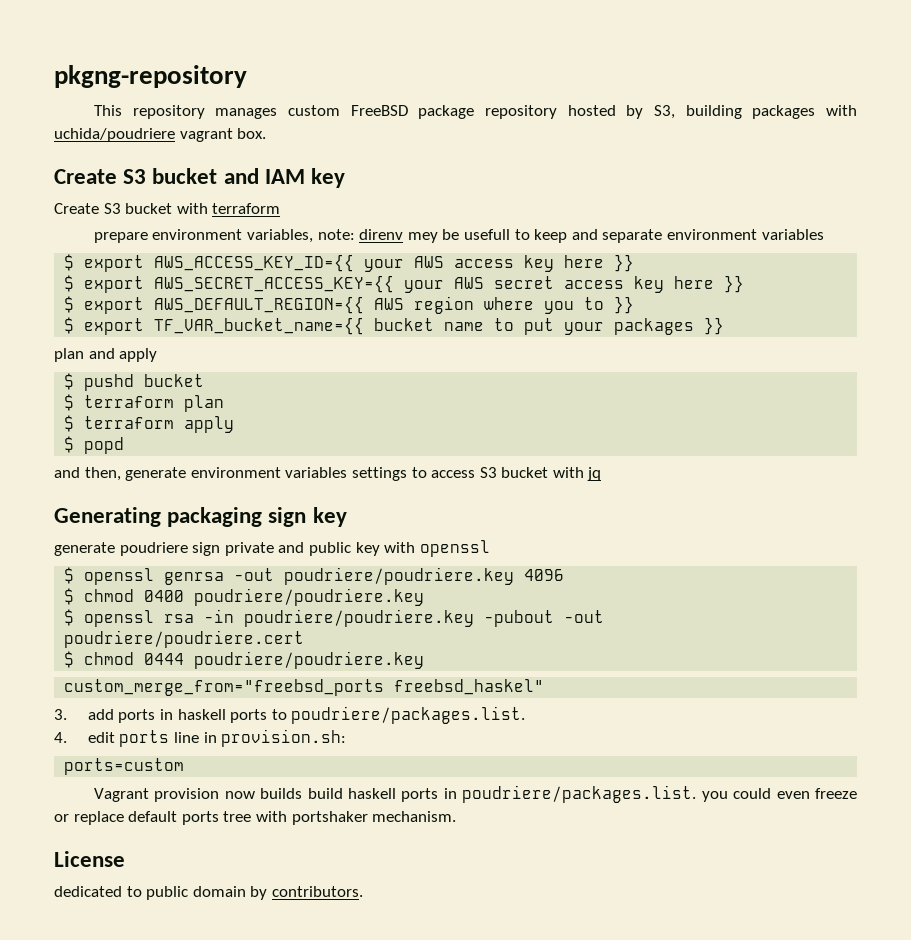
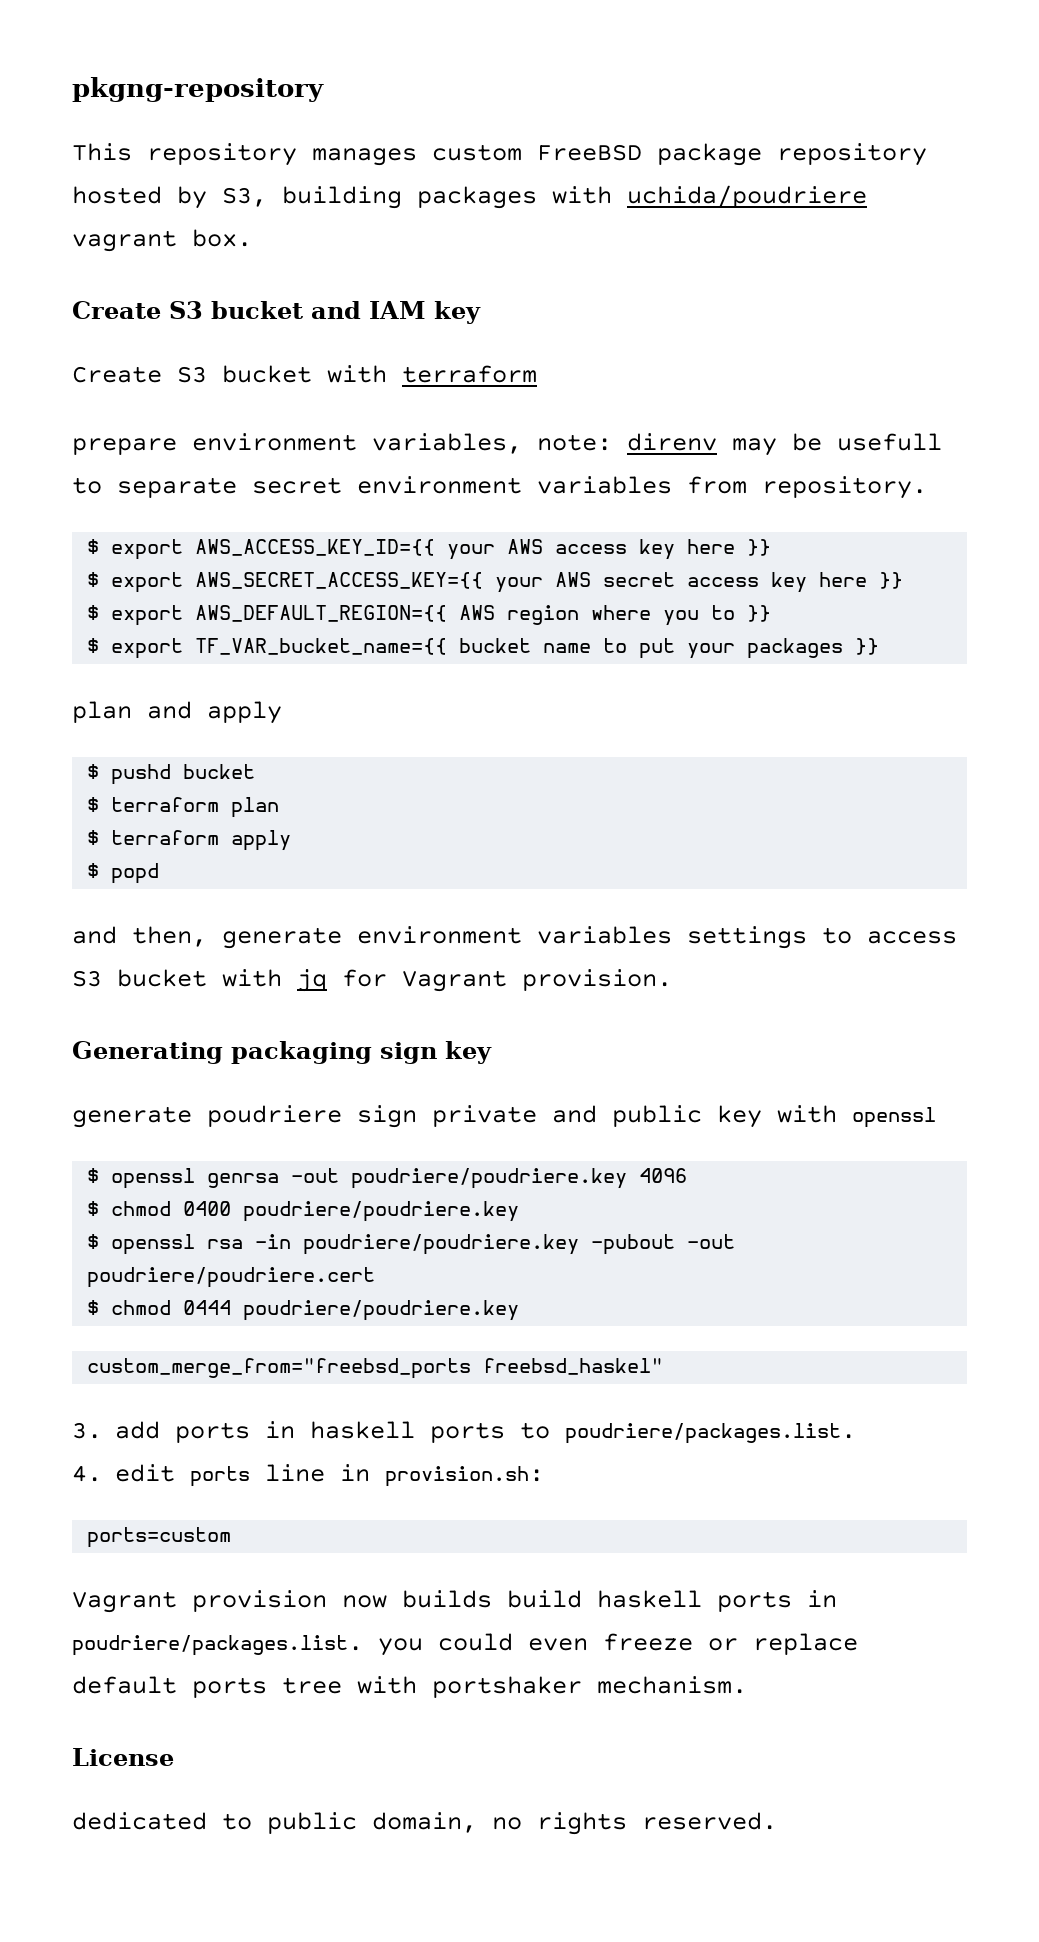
[407,232,438,243] mey -> [732,438,777,456] may
[534,229,824,243] keep and separate environment variables -> [117,476,927,499] separate secret environment variables from repository.
(602, 474) none -> [342,969,672,992] for Vagrant provision.
[192,886,363,900] domain by contributors. -> [372,1812,777,1835] domain, no rights reserved.

